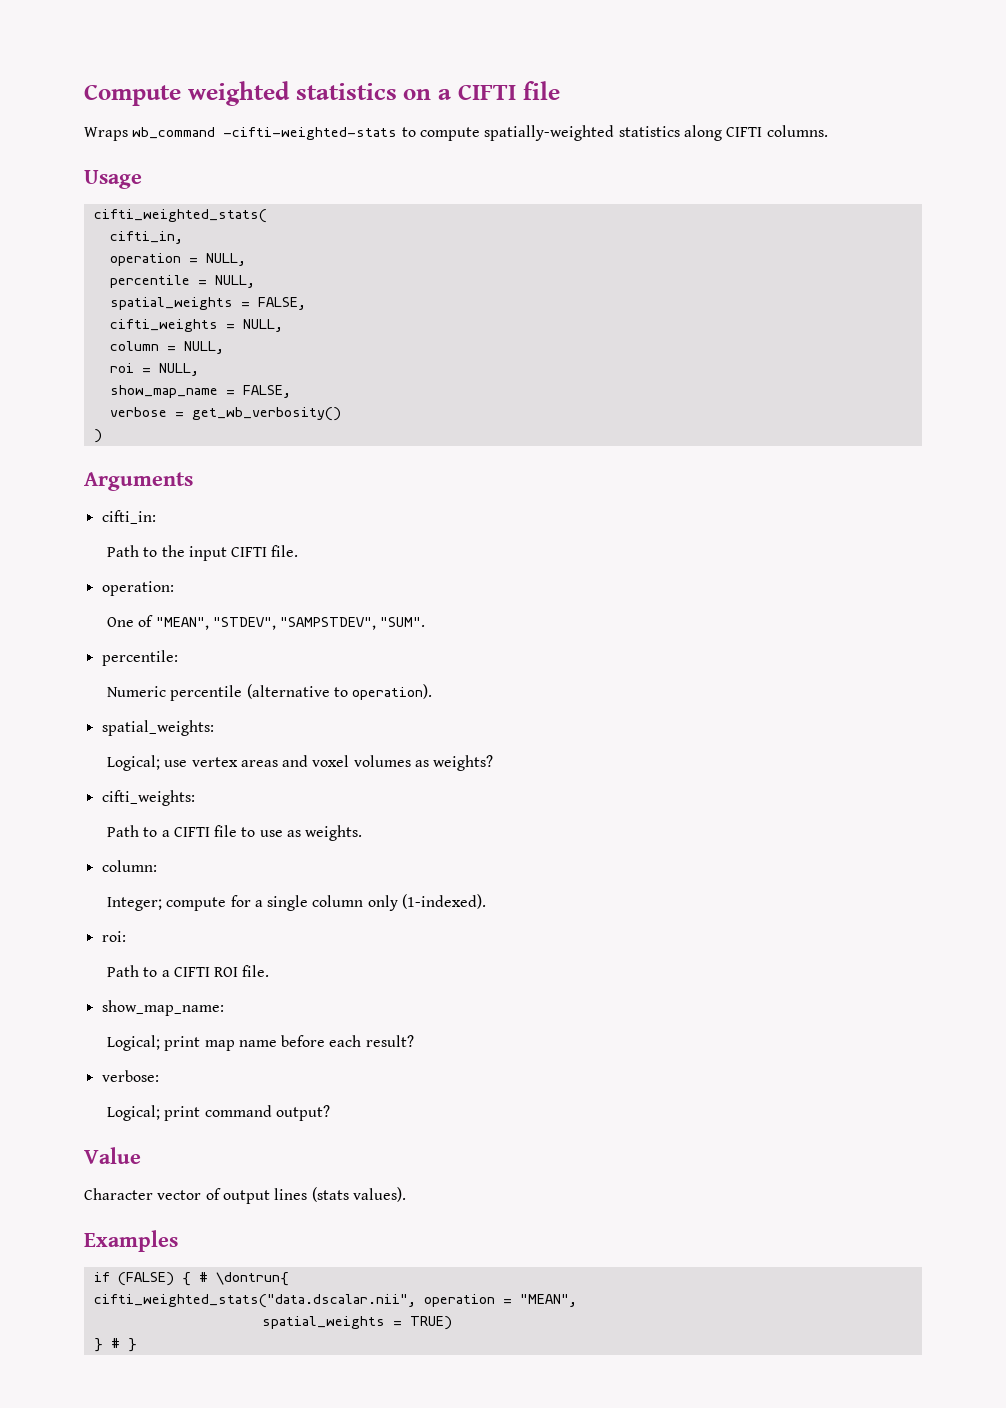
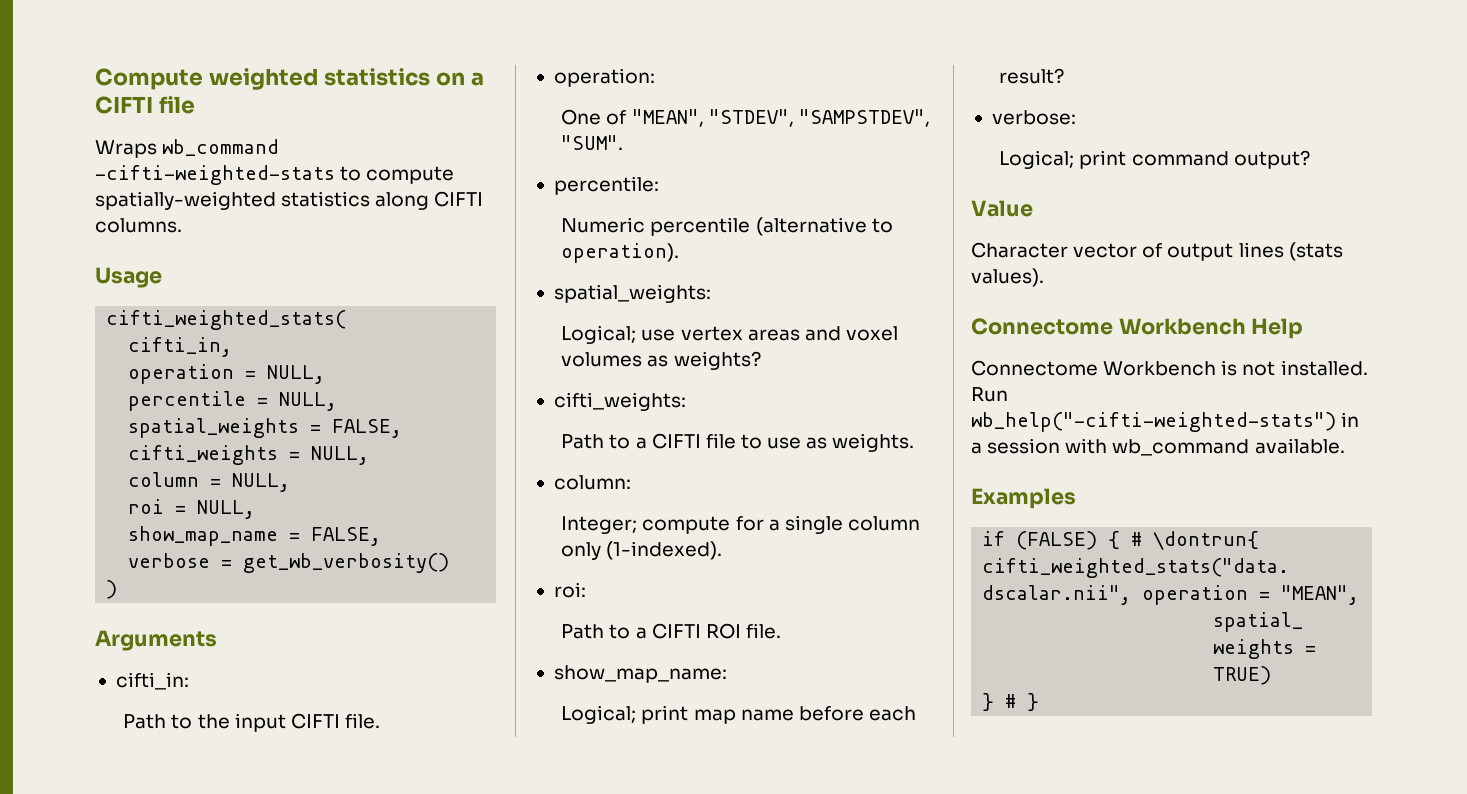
(406, 1194) none -> [971,318,1304,339] [971,360,1368,376] [971,387,1008,402] [971,412,1360,432] [971,438,1345,456] // Connectome Workbench Help // Connectome Workbench is not installed. Run wb_help("-cifti-weighted-stats") in a session with wb_command available.

